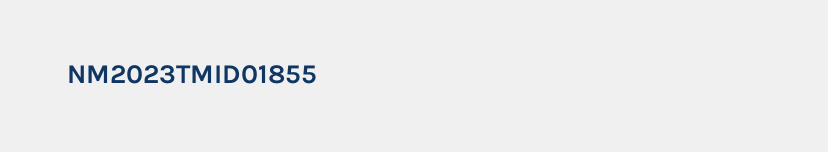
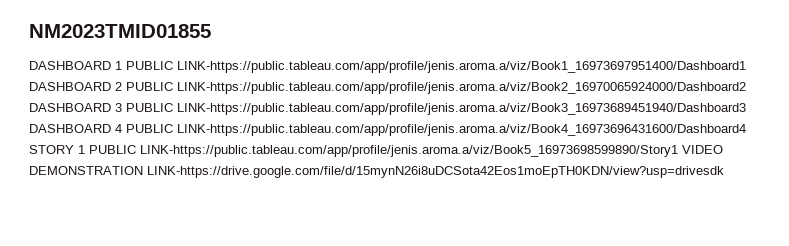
(317, 74) none -> [29,61,746,73] [29,82,746,94] [29,103,746,115] [29,124,746,136] [29,145,723,157] [29,166,724,178] // DASHBOARD 1 PUBLIC LINK-https://public.tableau.com/app/profile/jenis.aroma.a/viz/Book1_16973697951400/Dashboard1 DASHBOARD 2 PUBLIC LINK-https://public.tableau.com/app/profile/jenis.aroma.a/viz/Book2_16970065924000/Dashboard2 DASHBOARD 3 PUBLIC LINK-https://public.tableau.com/app/profile/jenis.aroma.a/viz/Book3_16973689451940/Dashboard3 DASHBOARD 4 PUBLIC LINK-https://public.tableau.com/app/profile/jenis.aroma.a/viz/Book4_16973696431600/Dashboard4 STORY 1 PUBLIC LINK-https://public.tableau.com/app/profile/jenis.aroma.a/viz/Book5_16973698599890/Story1 VIDEO DEMONSTRATION LINK-https://drive.google.com/file/d/15mynN26i8uDCSota42Eos1moEpTH0KDN/view?usp=drivesdk

